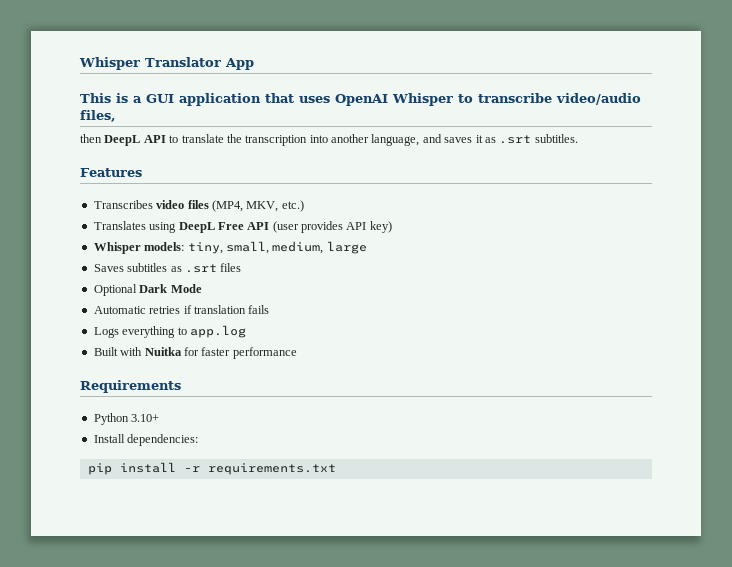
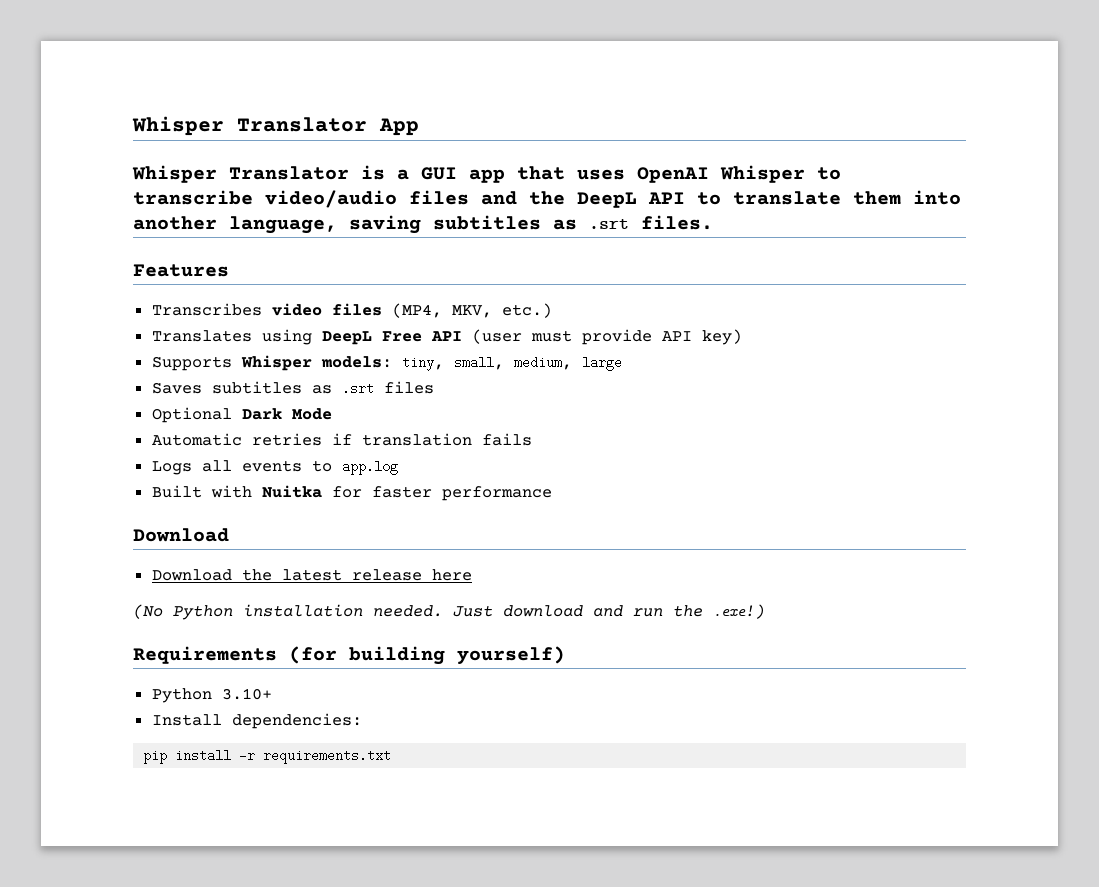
[80,93,111,103] This -> [132,165,349,183] Whisper Translator
[179,93,261,106] application -> [469,169,505,183] app
[80,110,116,122] [80,134,102,143] files, // then -> [409,190,565,205] files and the
[226,134,308,146] the transcription -> [853,191,901,205] them
[422,134,578,144] and saves it as .srt subtitles. -> [349,215,713,234] saving subtitles as .srt files.
[301,221,343,233] provides -> [530,329,652,345] must provide
(392, 227) none -> [151,356,232,371] Supports
[122,326,176,338] everything -> [201,460,302,472] all events
[80,380,181,393] Requirements -> [133,528,229,542] [151,569,472,581] [133,604,765,620] [133,646,565,665] Download // Download the latest release here // (No Python installation needed. Just download and run the .exe!) // Requirements (for building yourself)

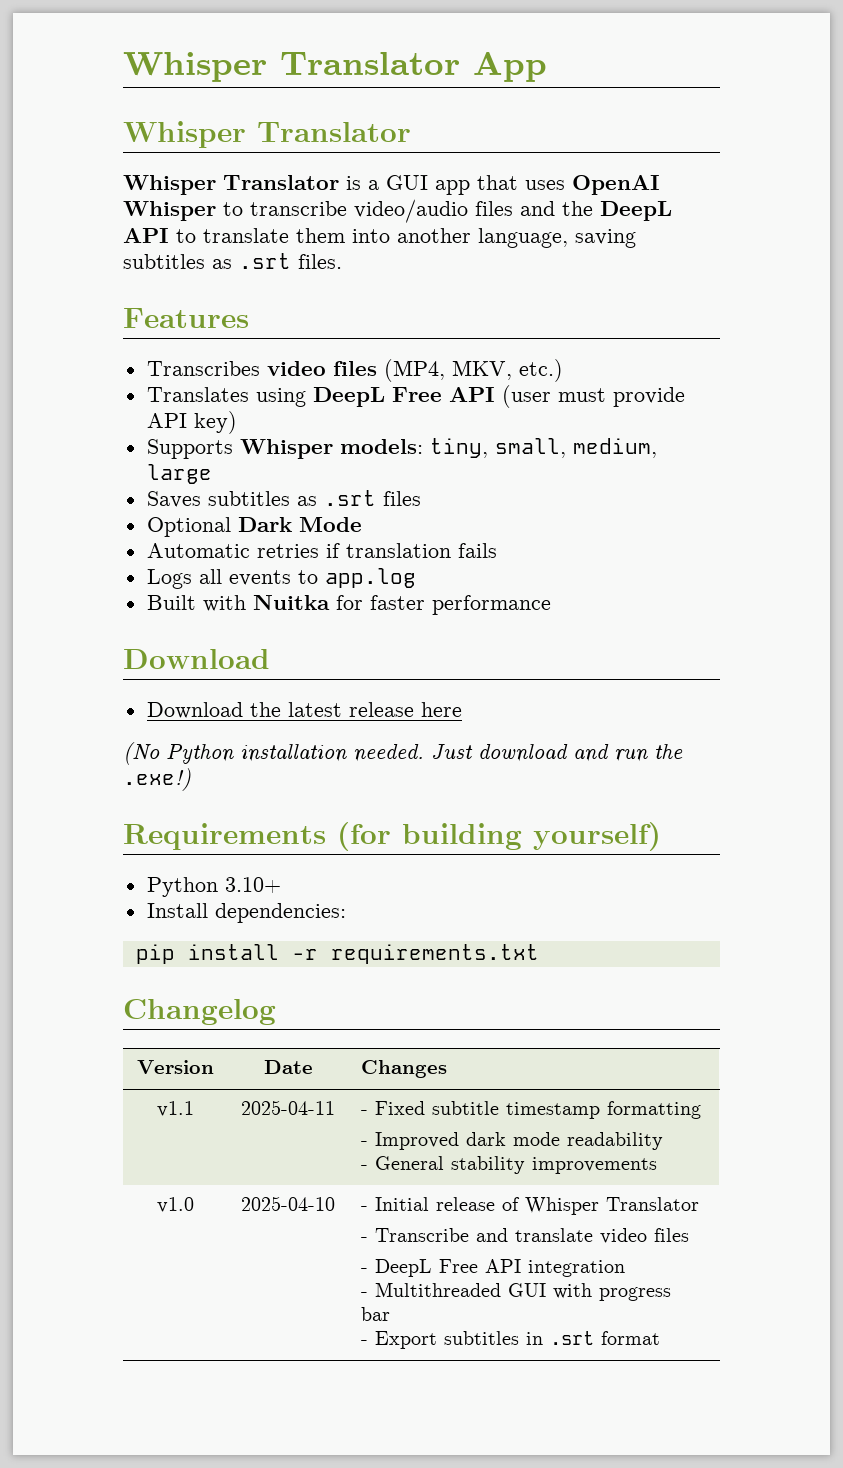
(349, 173) none -> [123,175,339,195] // Whisper Translator
(392, 756) none -> [123,999,276,1025] [137,1060,214,1074] [263,1060,313,1074] [361,1060,448,1078] [157,1101,194,1117] [241,1100,335,1115] [361,1101,702,1119] [361,1132,664,1150] [361,1156,658,1174] [157,1197,194,1213] [241,1196,335,1211] [361,1197,700,1215] [361,1228,690,1244] [361,1259,626,1277] [361,1282,672,1301] [361,1307,391,1321] [361,1331,661,1349] // Changelog // Version | Date | Changes // v1.1 | 2025-04-11 | - Fixed subtitle timestamp formatting // - Improved dark mode readability // - General stability improvements // v1.0 | 2025-04-10 | - Initial release of Whisper Translator // - Transcribe and translate video files // - DeepL Free API integration // - Multithreaded GUI with progress bar // - Export subtitles in .srt format

